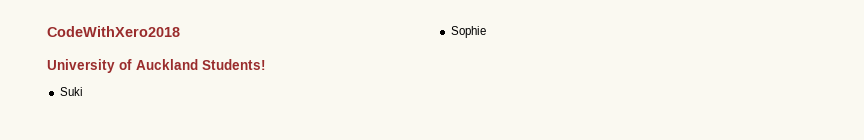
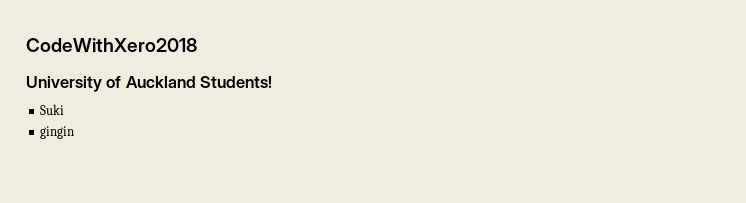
[450,26,486,38] Sophie -> [40,126,75,139] gingin

